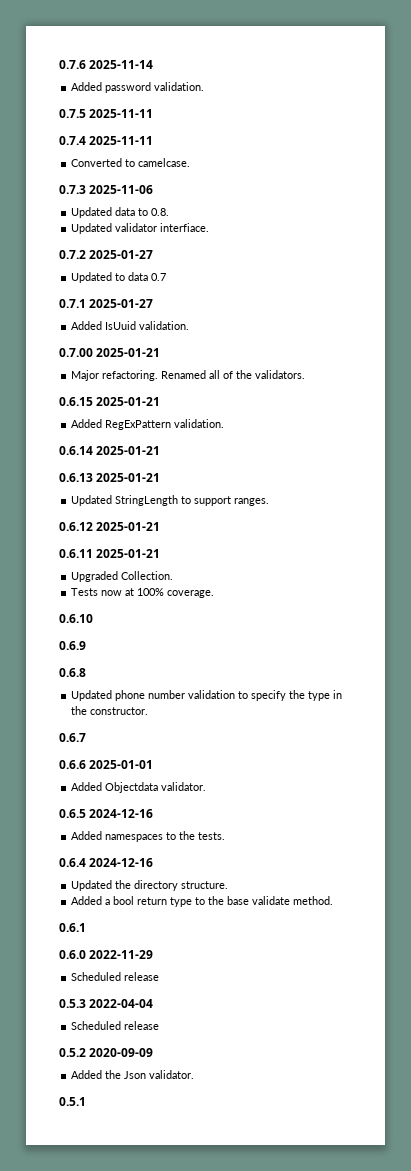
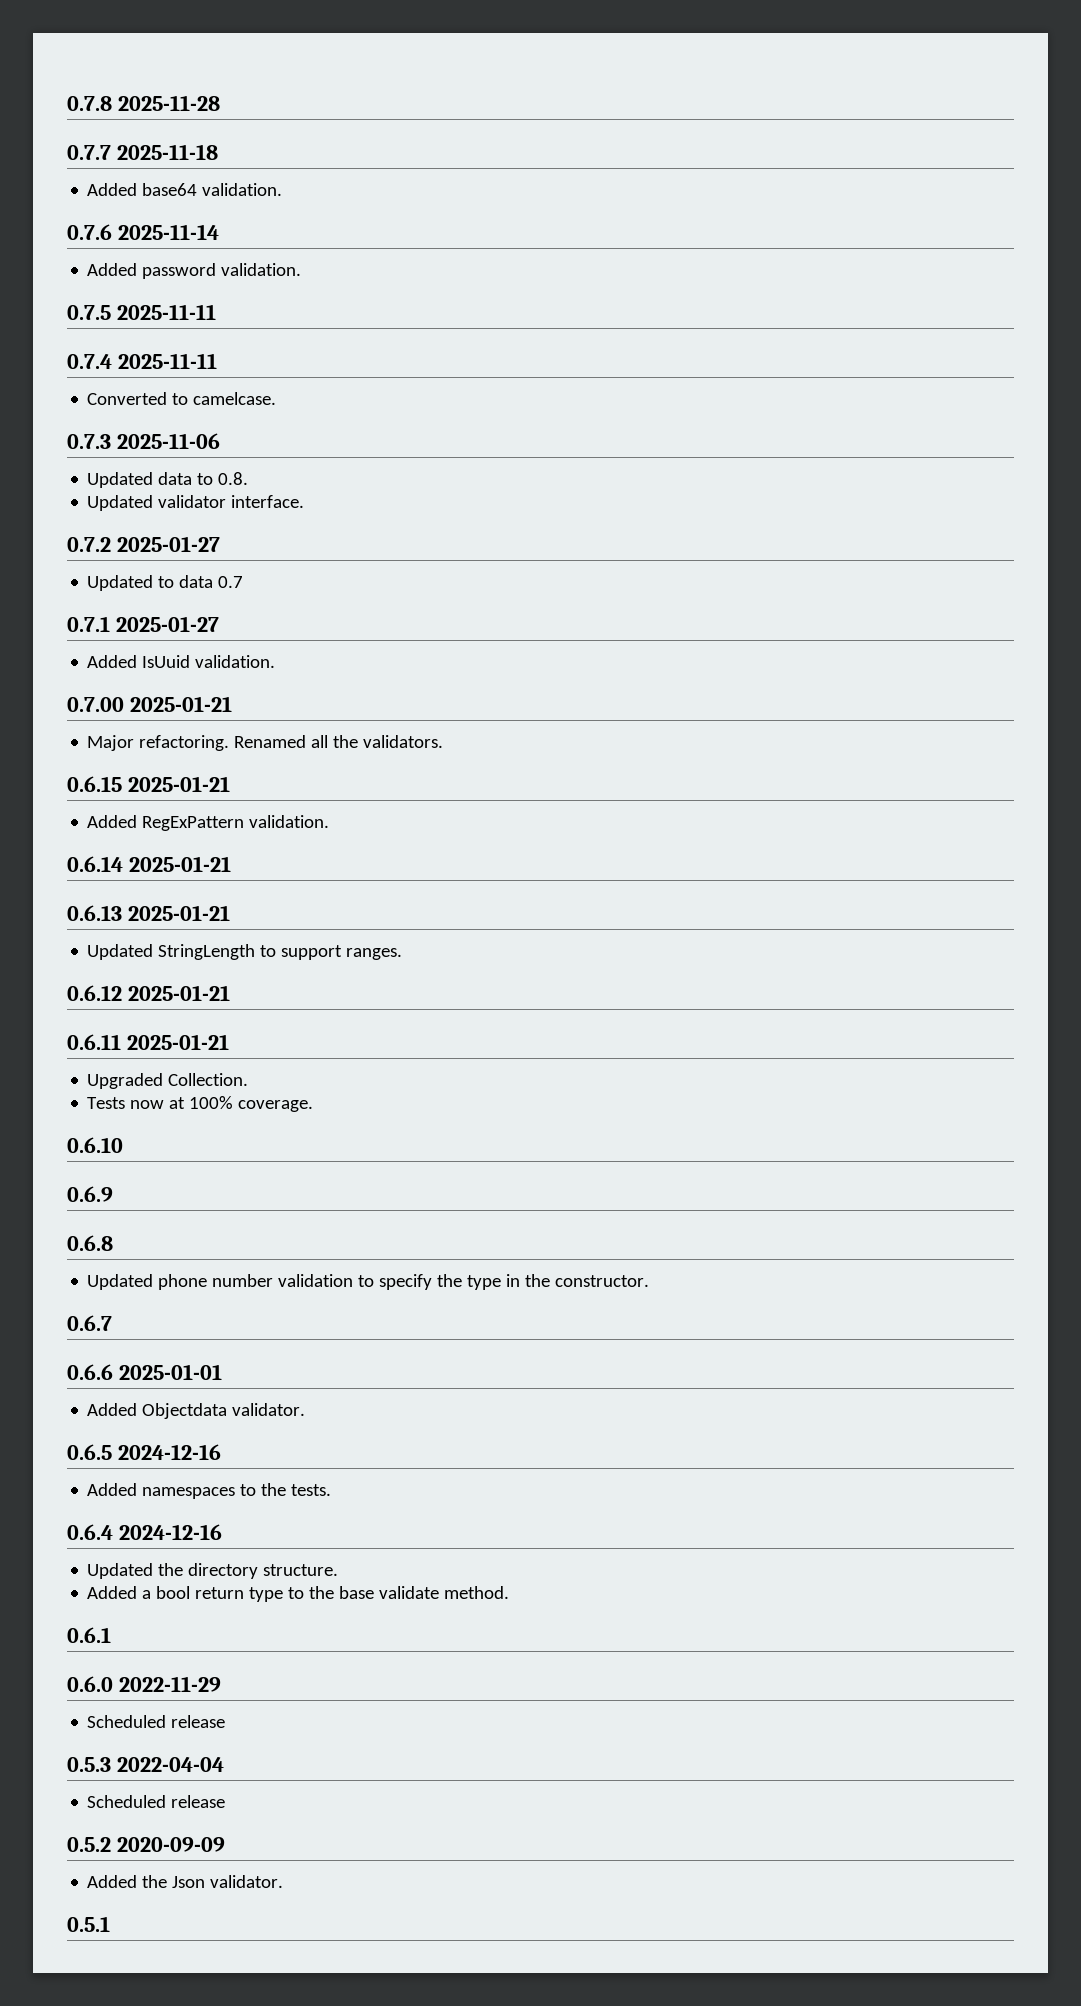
(59, 64) none -> [67,95,220,111] [67,144,218,160] [87,183,283,196] 0.7.8 2025-11-28 // 0.7.7 2025-11-18 // Added base64 validation. //
[160,223,210,232] interfiace. -> [231,495,305,508] interface.
[223,371,234,379] of -> (329, 741) none

